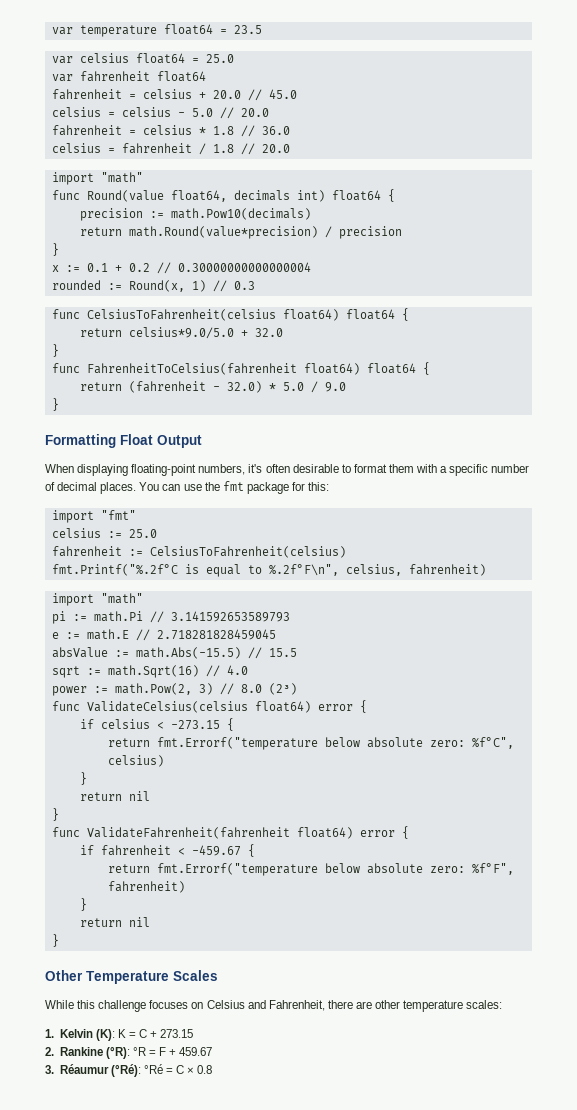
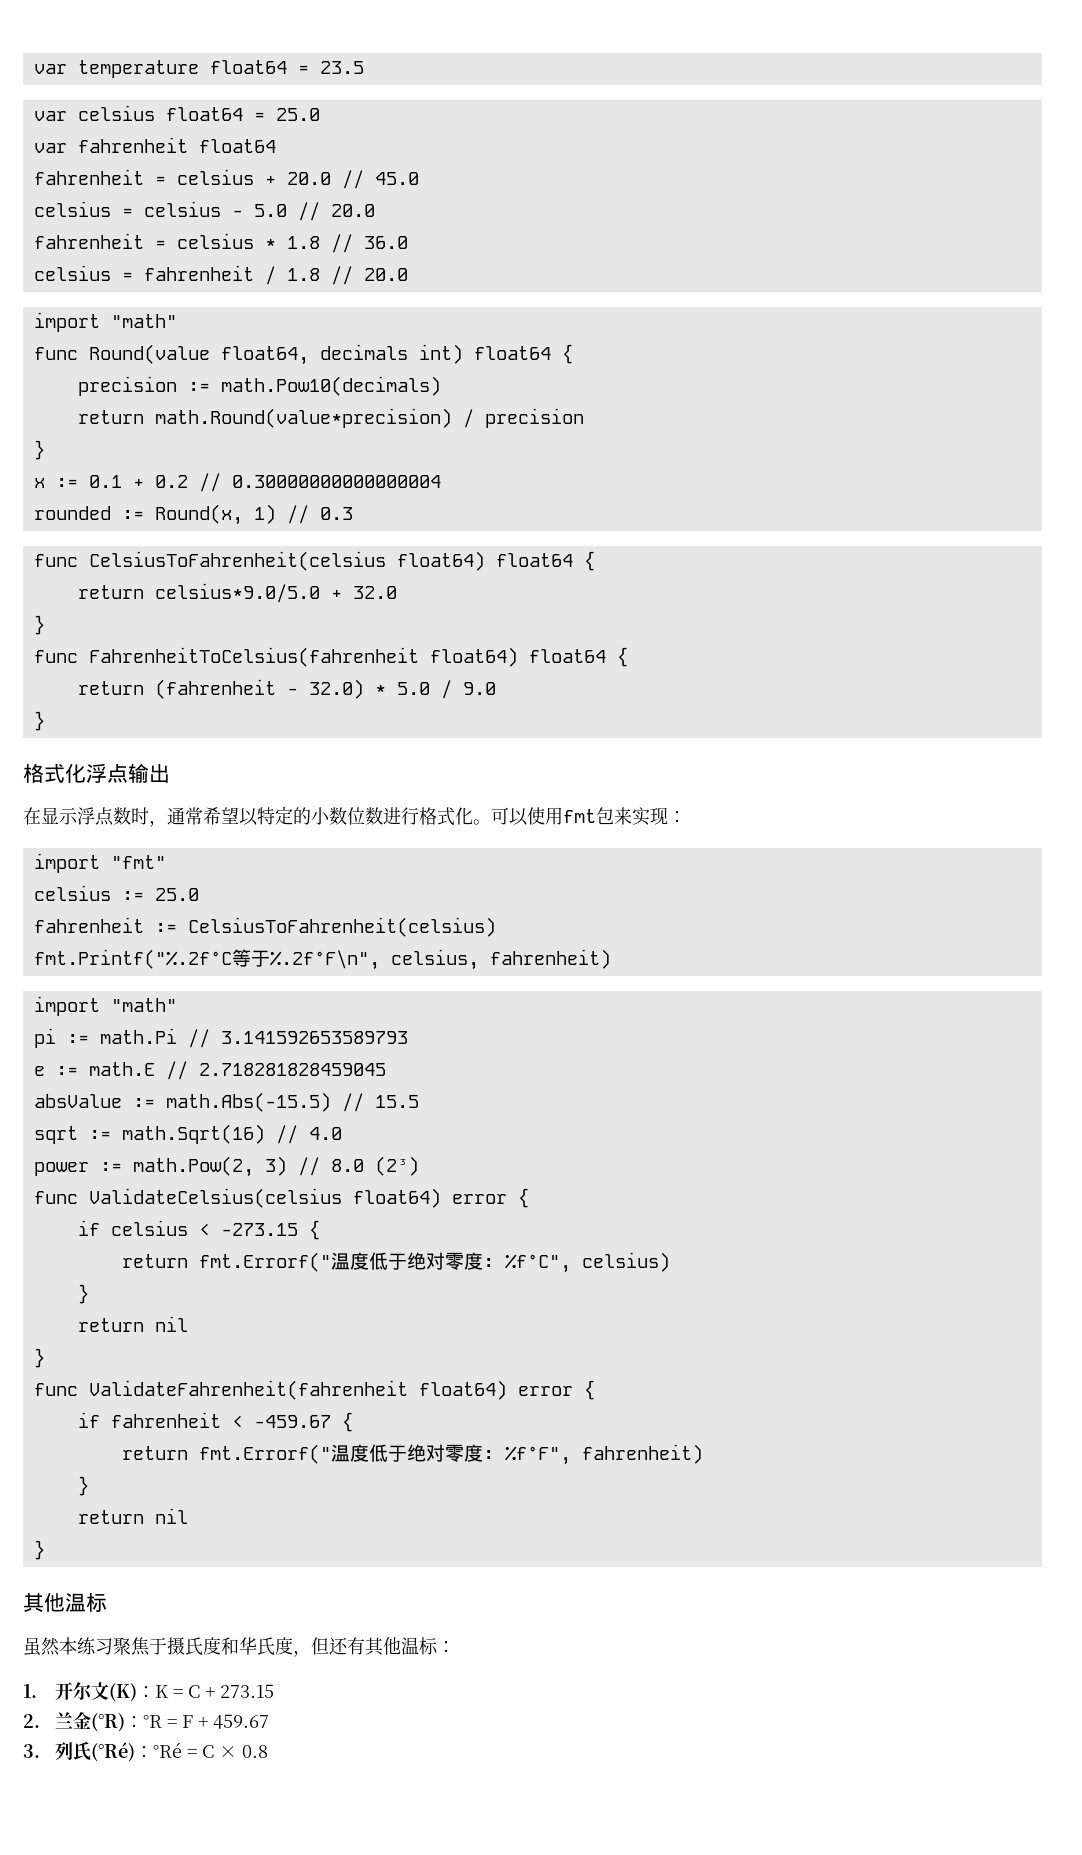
[45,434,202,448] [45,464,530,476] [45,481,330,494] Formatting Float Output // When displaying floating-point numbers, it's often desirable to format them with a specific number of decimal places. You can use the fmt package for this: -> [23,763,170,783] [23,806,686,827] 格式化浮点输出 // 在显示浮点数时，通常希望以特定的小数位数进行格式化。可以使用fmt包来实现：
[184,564,262,577] is equal to -> [231,949,270,967] 等于
[156,737,465,750] fmt.Errorf("temperature below absolute zero: -> [198,1252,494,1272] fmt.Errorf("温度低于绝对零度:
[156,863,465,876] fmt.Errorf("temperature below absolute zero: -> [198,1444,494,1464] fmt.Errorf("温度低于绝对零度:
[45,970,218,984] [45,1000,503,1012] [45,1029,115,1041] Other Temperature Scales // While this challenge focuses on Celsius and Fahrenheit, there are other temperature scales: // 1. Kelvin (K): -> [23,1593,107,1612] [23,1637,455,1657] [23,1682,156,1702] 其他温标 // 虽然本练习聚焦于摄氏度和华氏度，但还有其他温标： // 1.开尔文(K)：
[59,1046,130,1059] Rankine (°R): -> [55,1712,144,1732] 兰金(°R)：
[59,1064,141,1077] Réaumur (°Ré): -> [55,1742,154,1762] 列氏(°Ré)：

